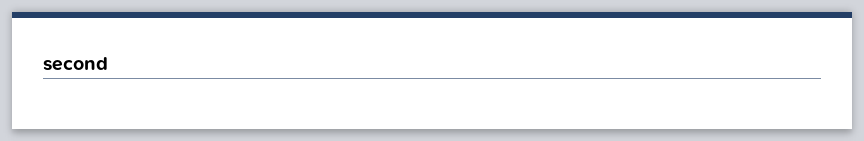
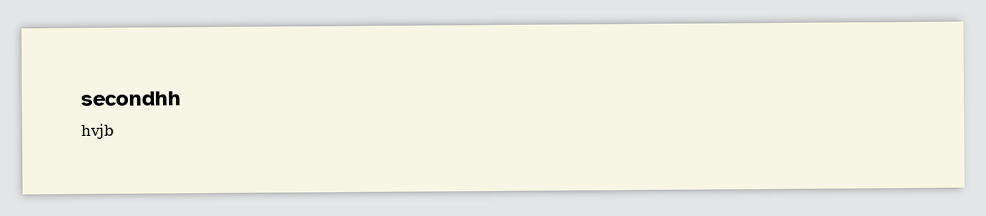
[43,57,108,71] second -> [80,91,181,106] [81,123,115,139] secondhh // hvjb

